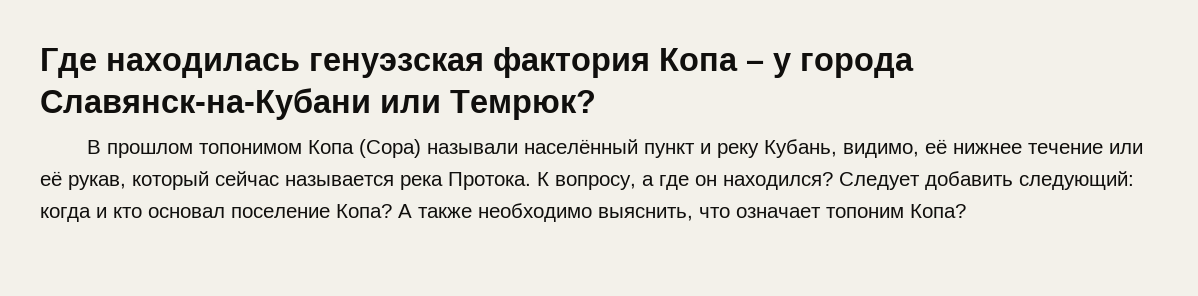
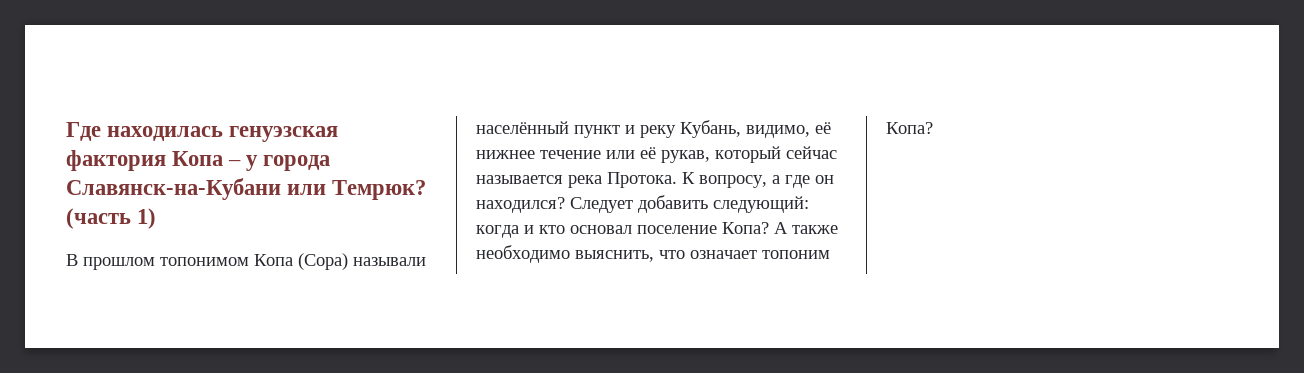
(596, 105) none -> [66,208,157,229] (часть 1)

